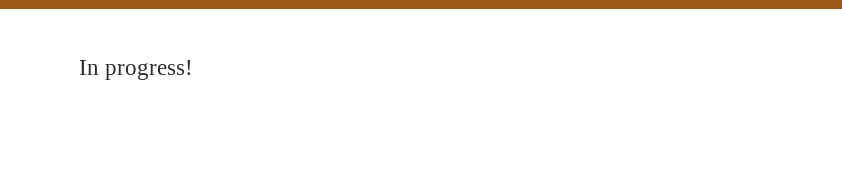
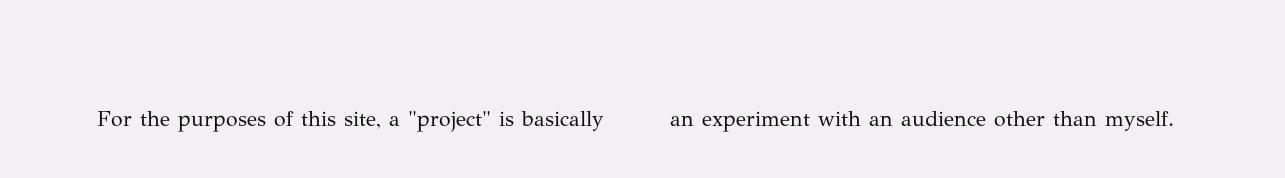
[79,60,194,80] In progress! -> [97,111,1174,132] For the purposes of this site, a "project" is basically an experiment with an audience other than myself.

